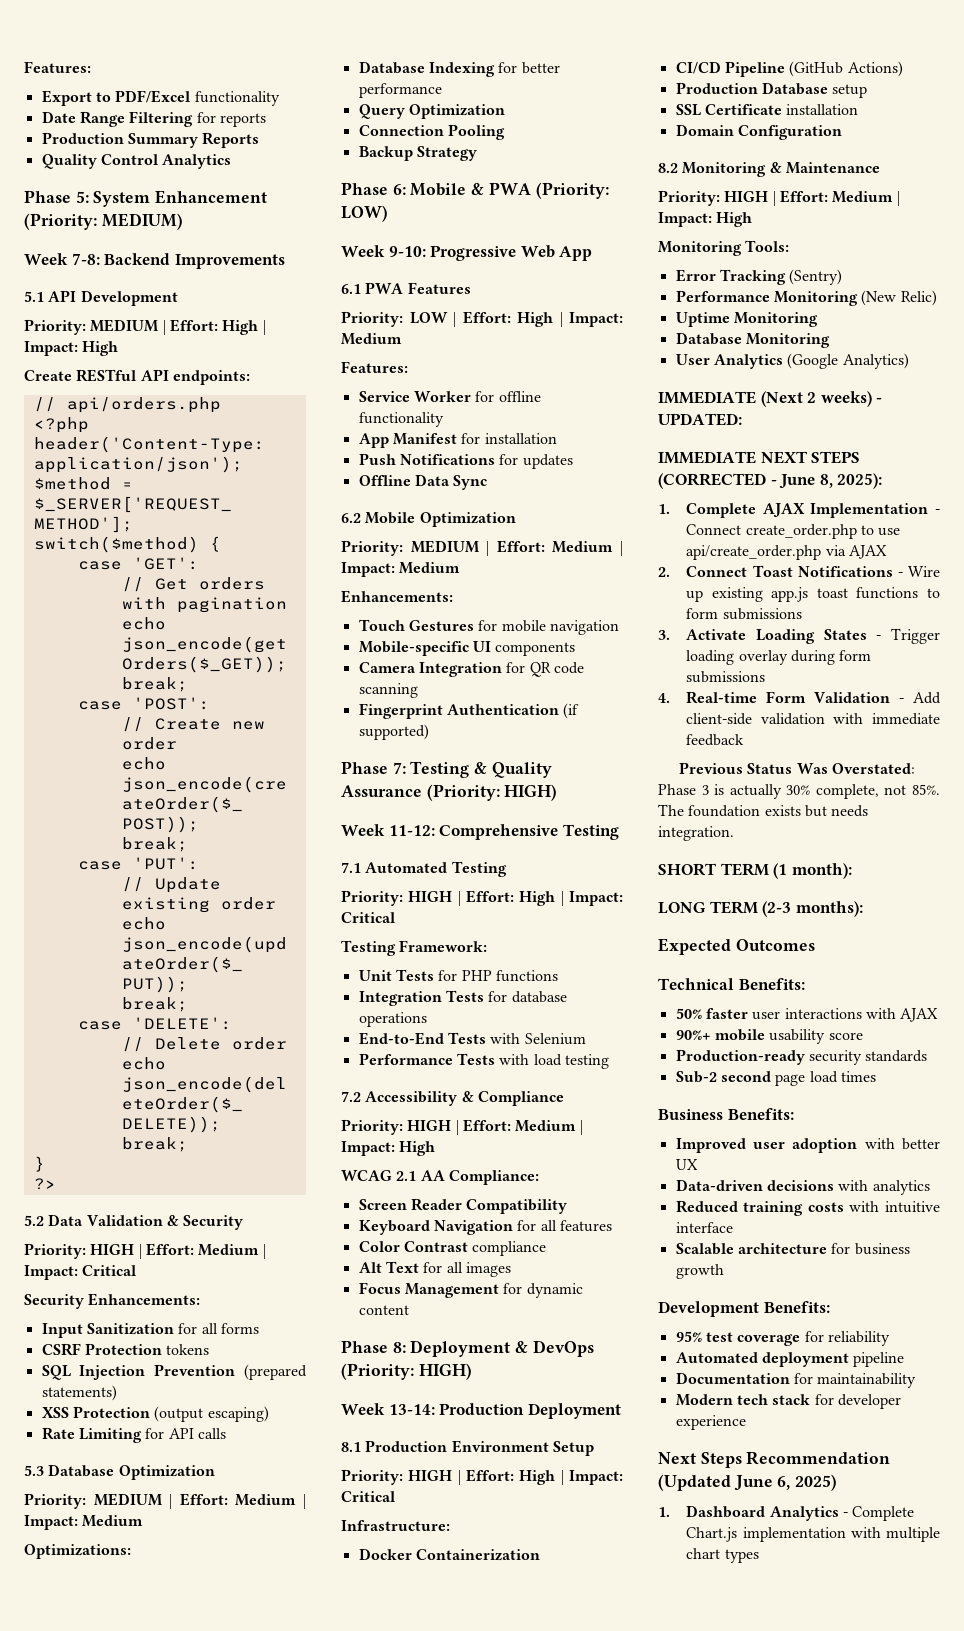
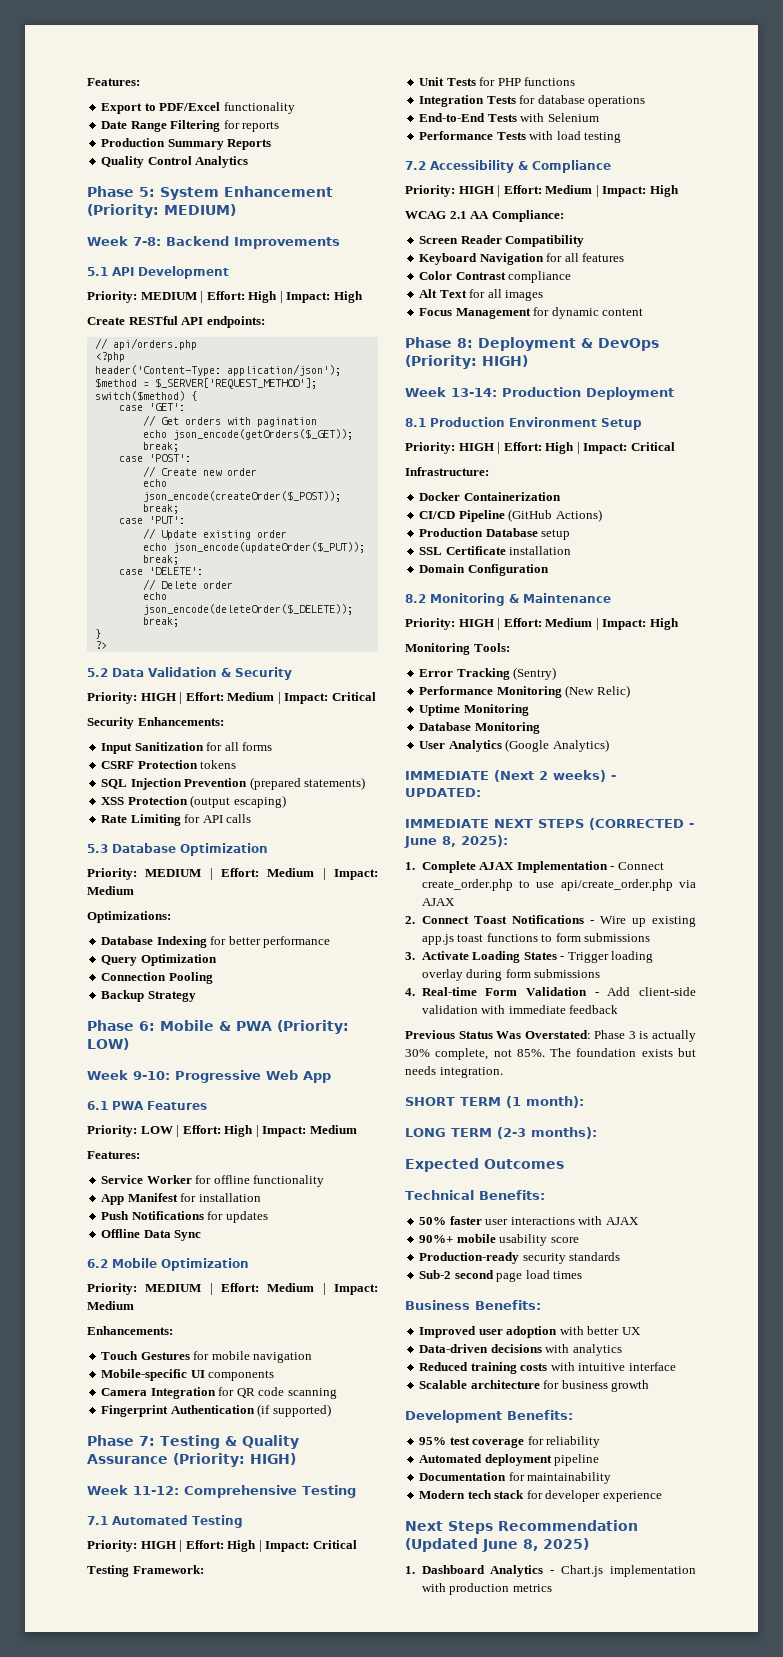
[777,1476,791,1490] 6, -> [523,1539,538,1551] 8,
[852,1506,915,1521] Complete -> (555, 1572) none
[886,1527,940,1542] [686,1548,759,1563] multiple chart types -> [449,1583,552,1595] production metrics

